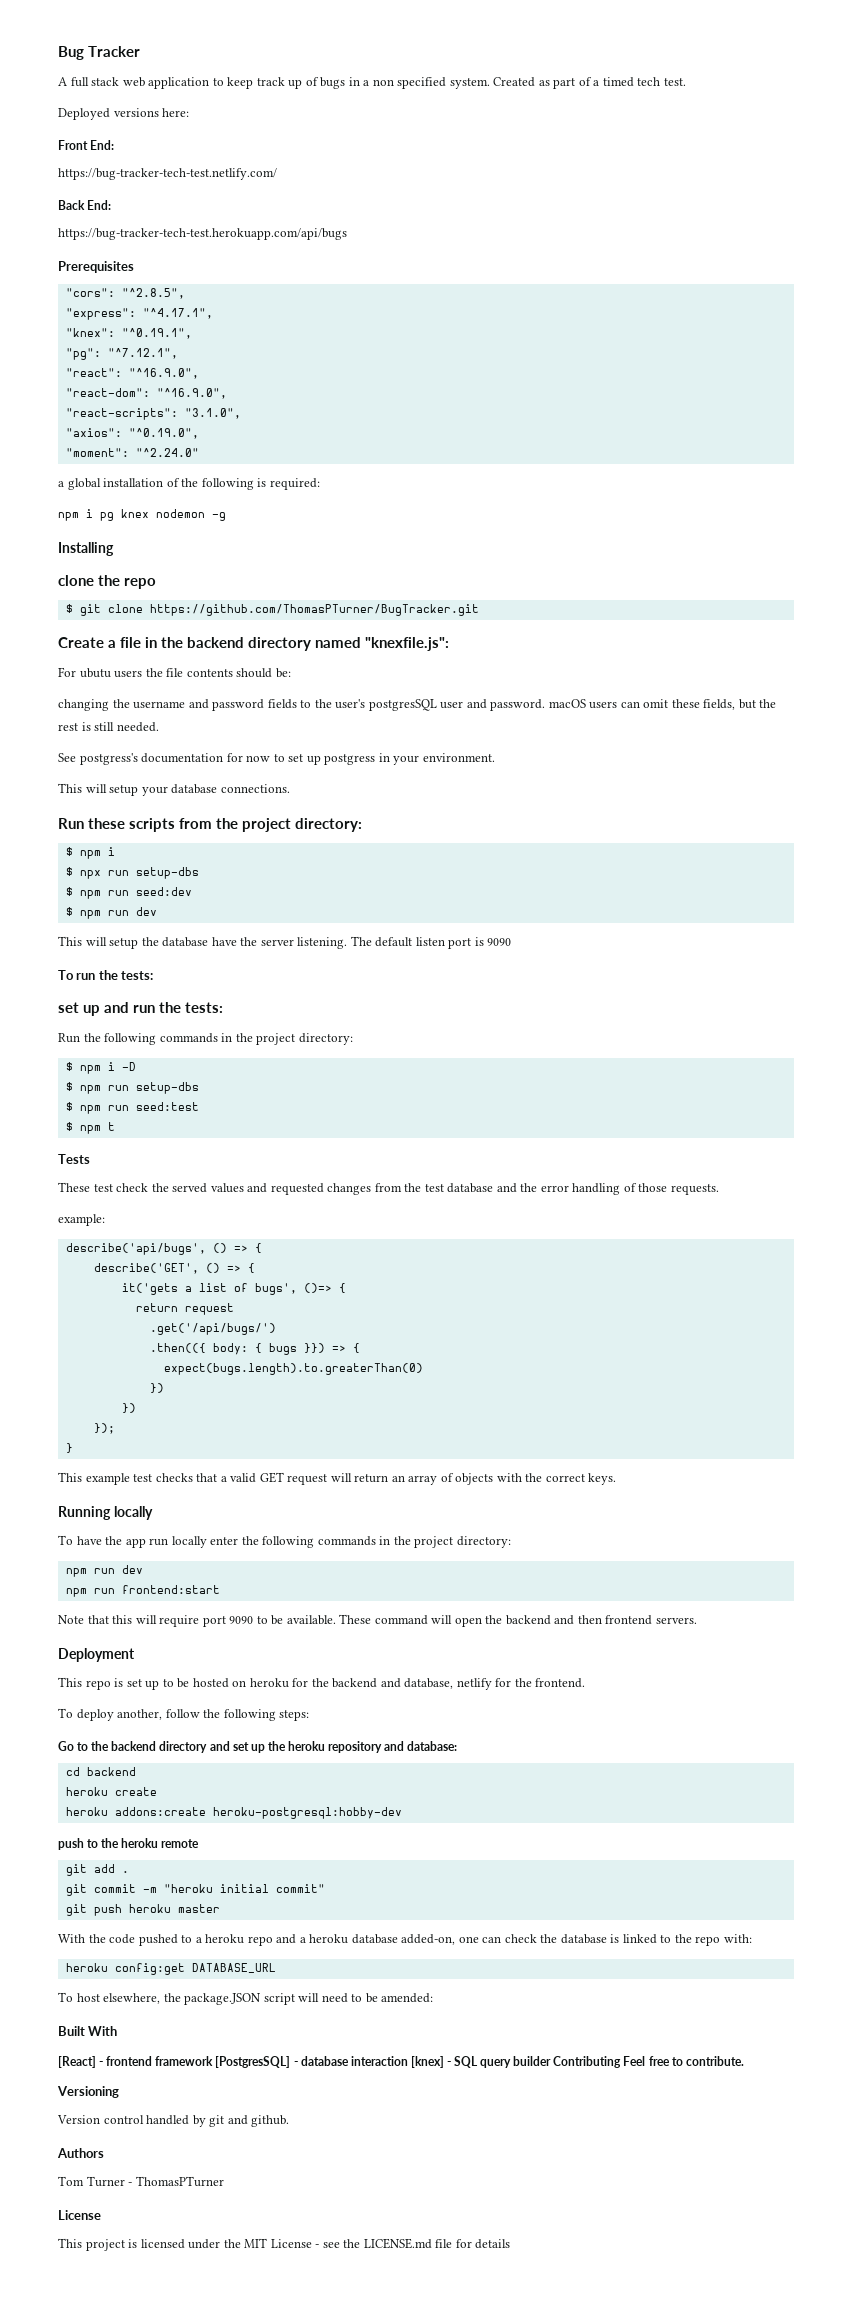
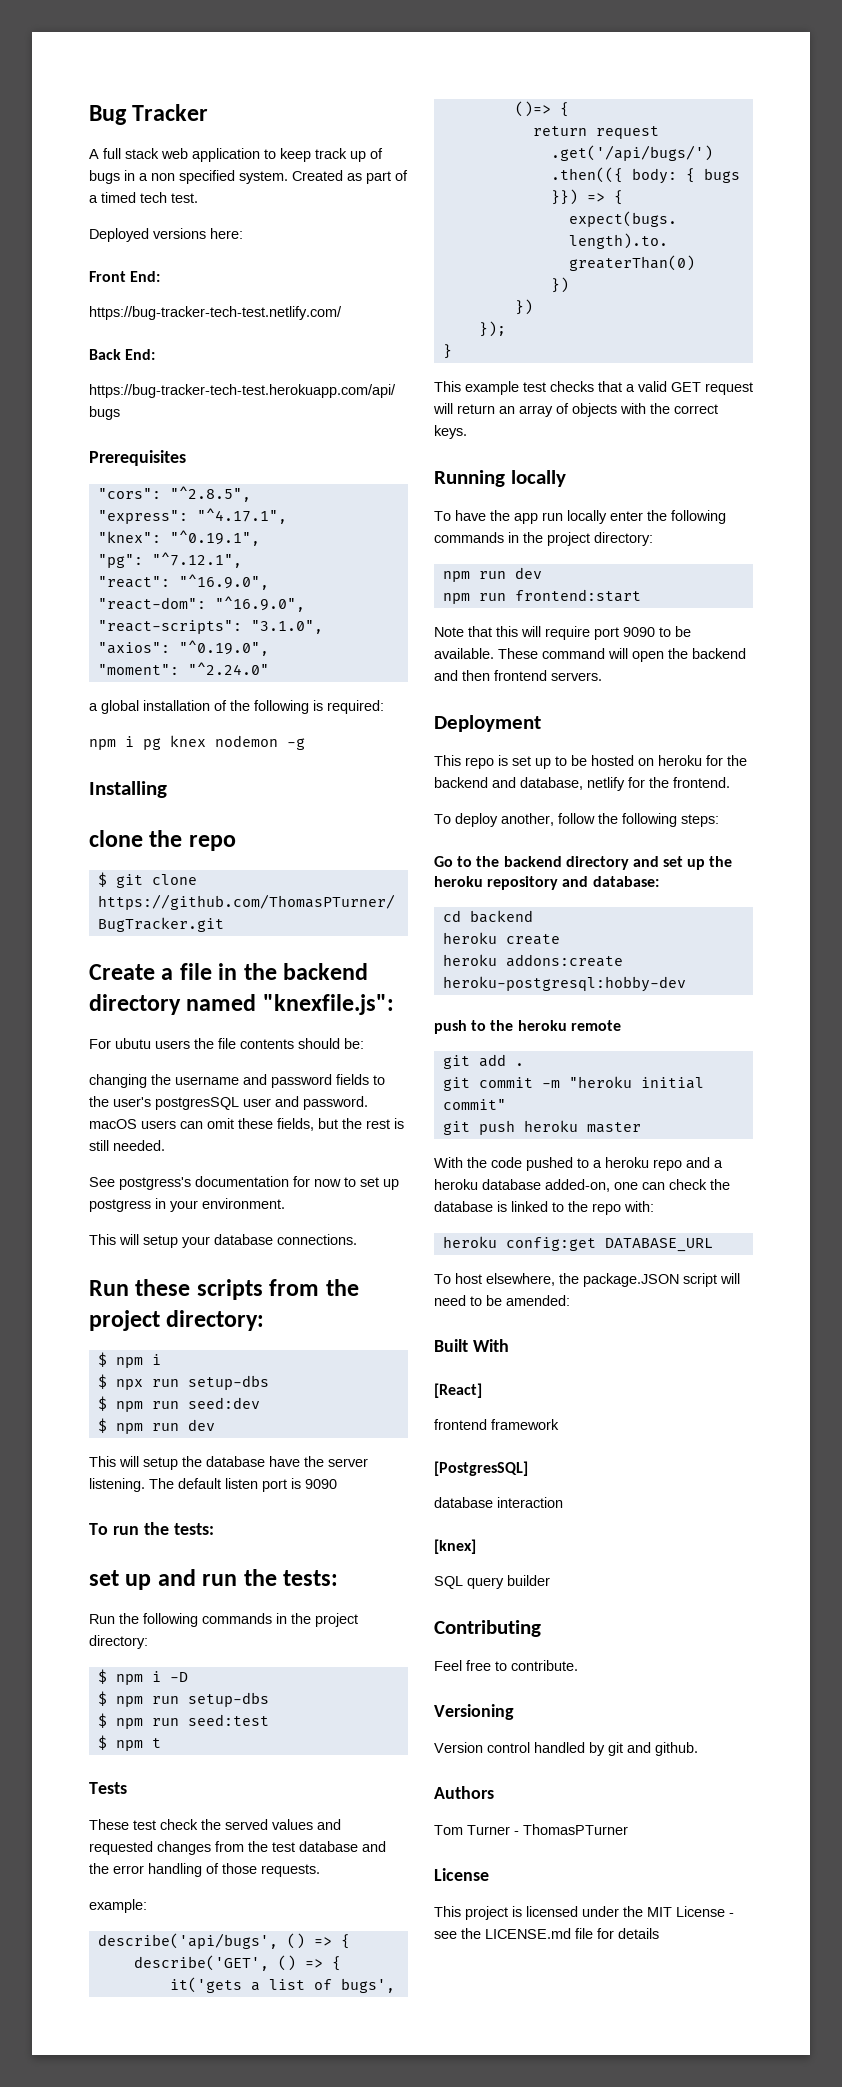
[99,2061,104,2066] - -> (482, 1390) //
(214, 2061) none -> (559, 1424) //
[293,2061,298,2066] - -> (528, 1468) //
(408, 2061) none -> (563, 1502) //
[446,2061,451,2066] - -> (476, 1546) //
(552, 2061) none -> (550, 1580) //
(622, 2062) none -> (541, 1628) //

